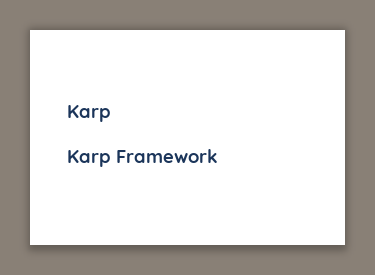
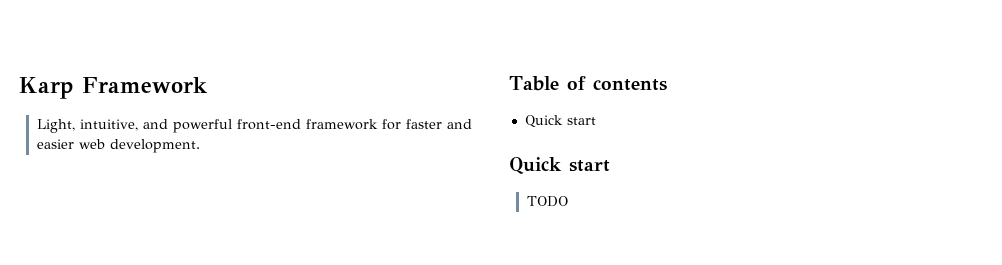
[67,105,111,122] [67,150,111,167] Karp // Karp -> [19,77,73,99] Karp
(218, 156) none -> [36,119,472,133] [36,139,200,153] [509,76,667,91] [524,115,596,128] [509,157,610,174] [526,196,568,207] // Light, intuitive, and powerful front-end framework for faster and easier web development. // Table of contents // Quick start // Quick start // TODO

